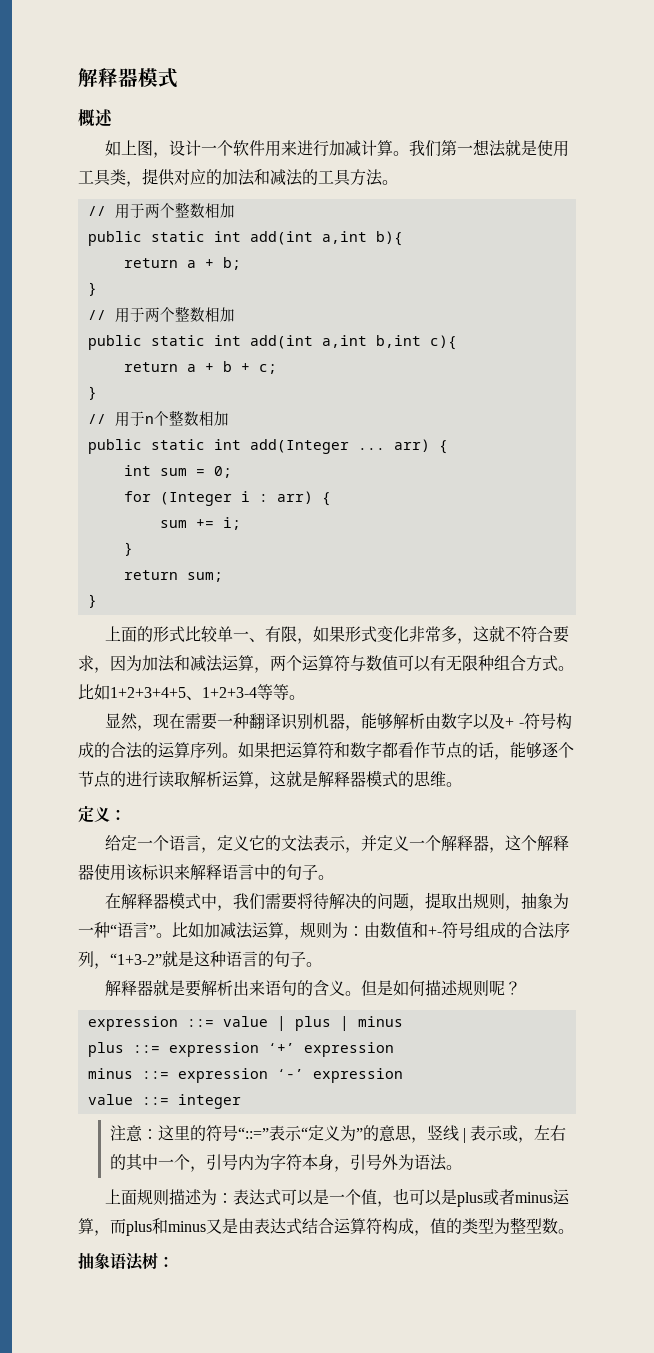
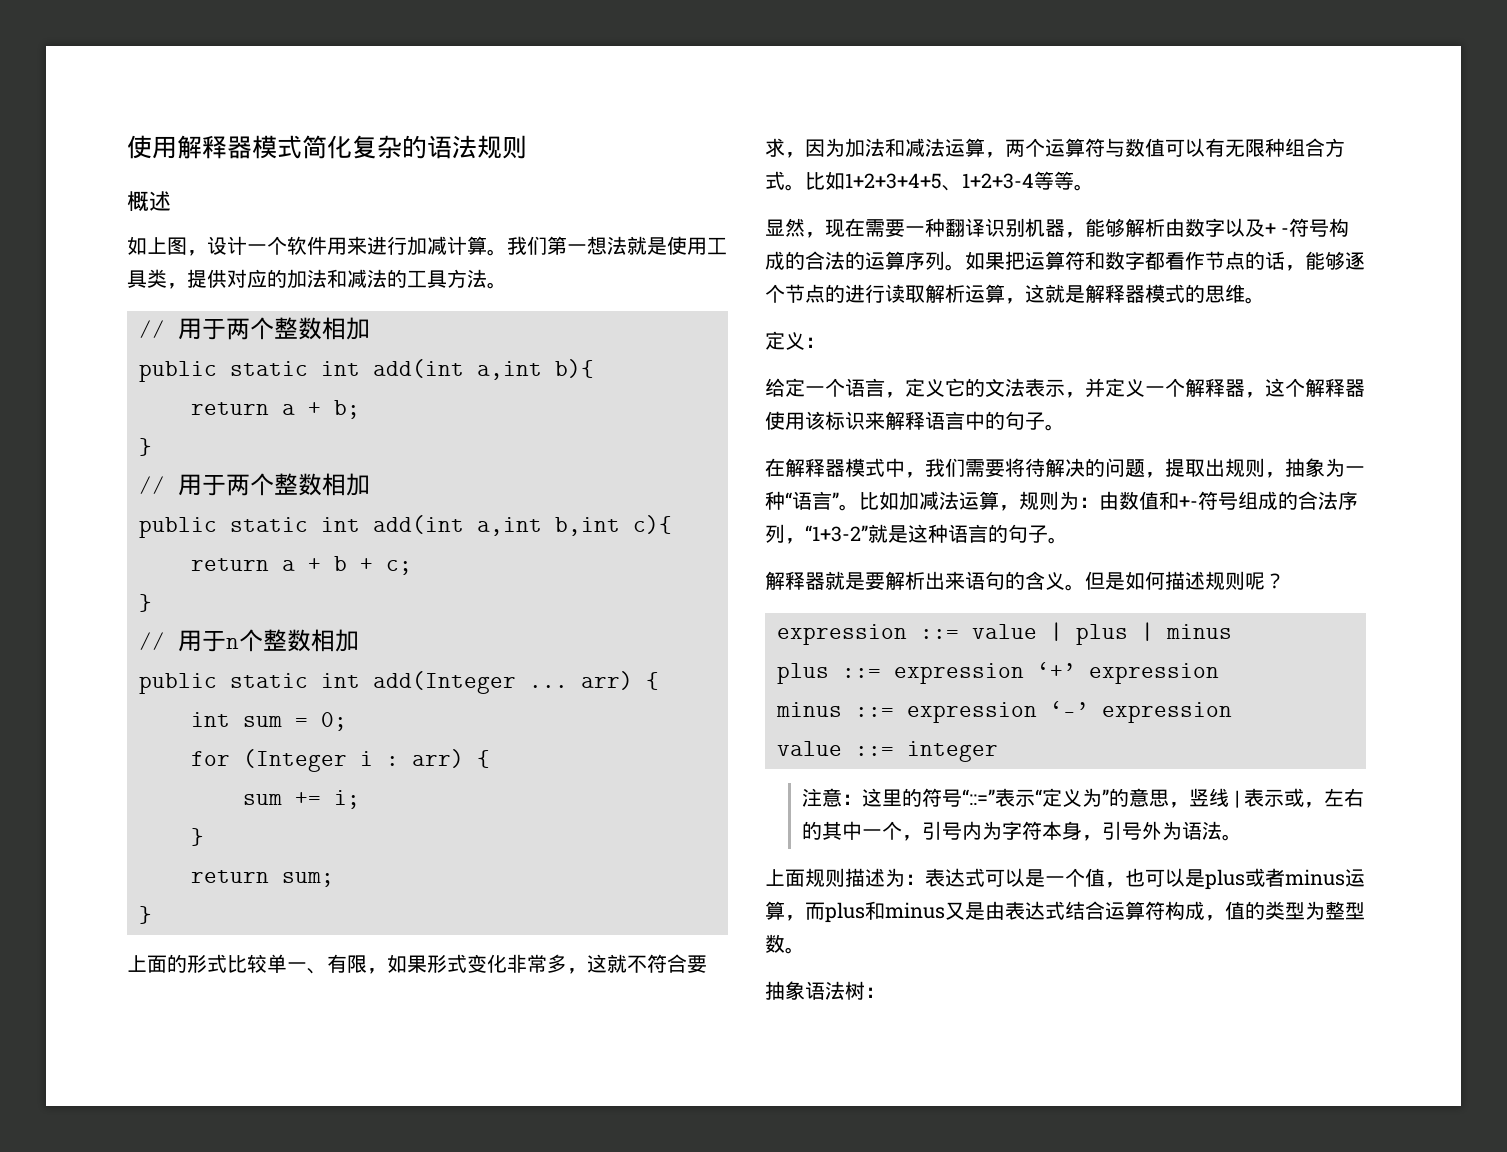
[78,68,178,88] 解释器模式 -> [127,135,527,159] 使用解释器模式简化复杂的语法规则

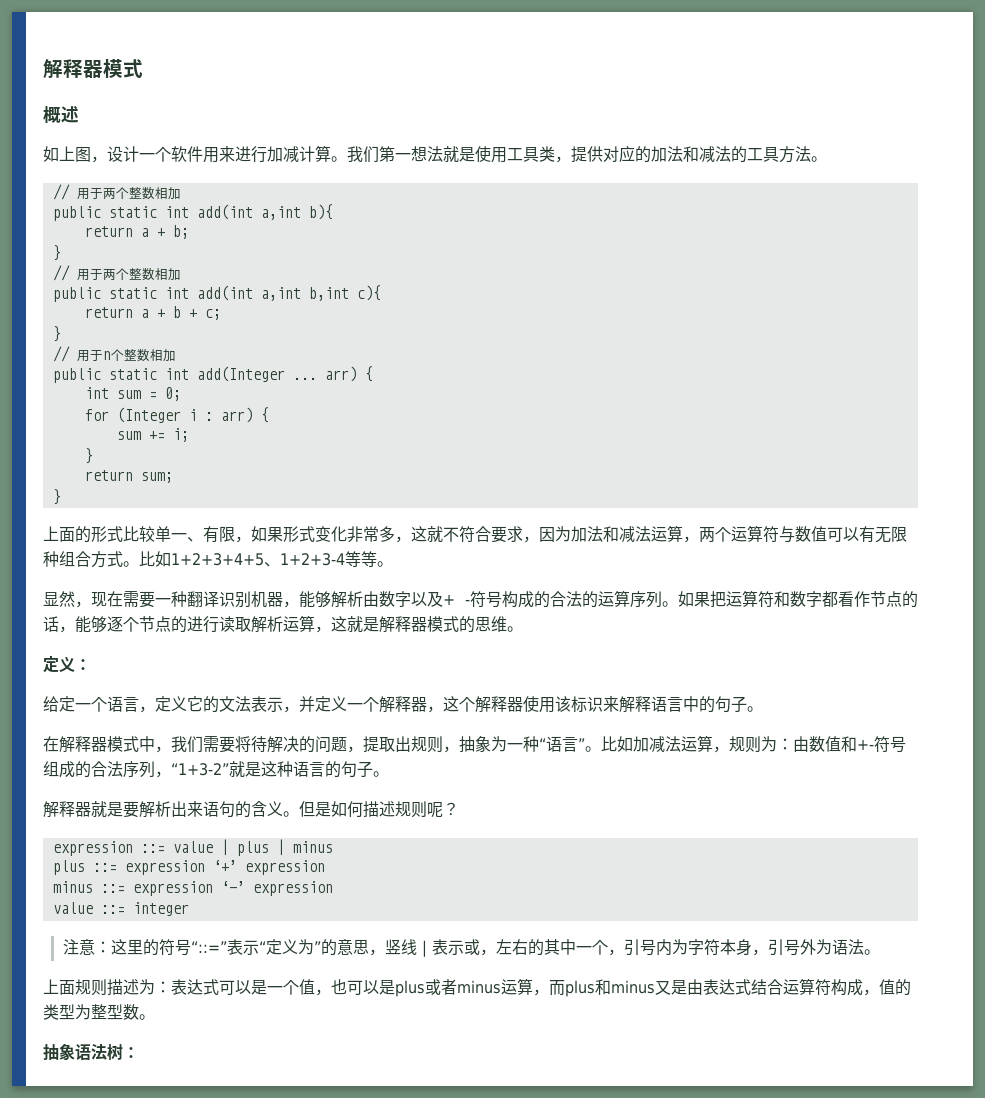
[127,135,527,159] 使用解释器模式简化复杂的语法规则 -> [43,58,143,79] 解释器模式

